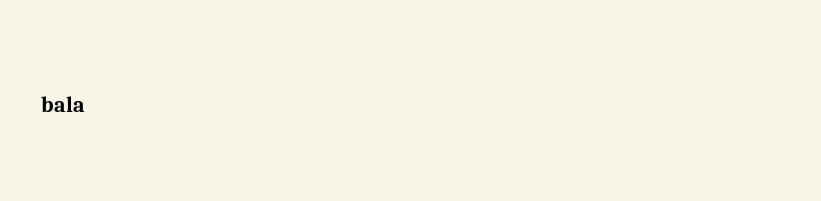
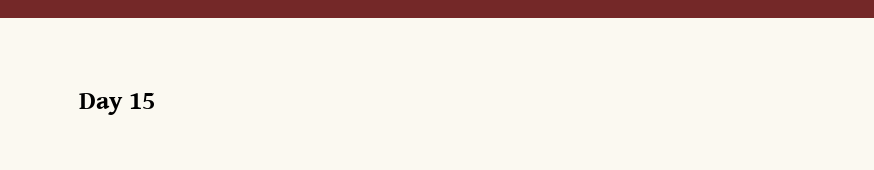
[41,96,85,112] bala -> [79,93,156,115] Day 15

